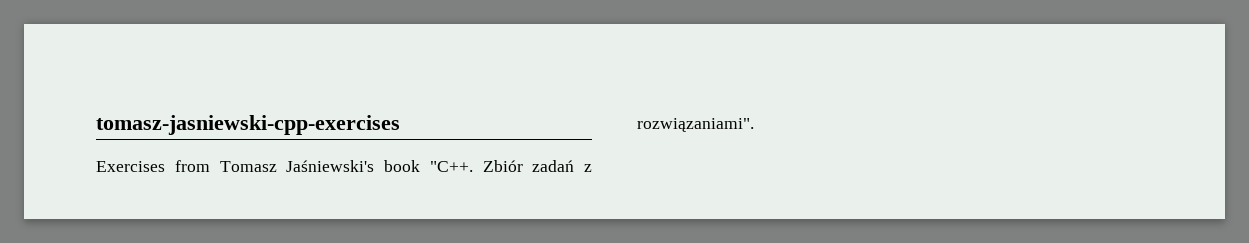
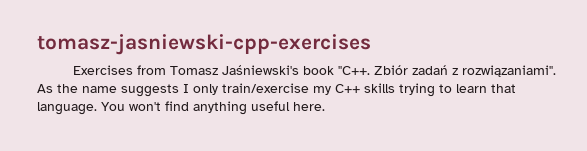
(754, 125) none -> [37,83,516,97] [37,101,325,115] As the name suggests I only train/exercise my C++ skills trying to learn that language. You won't find anything useful here.

